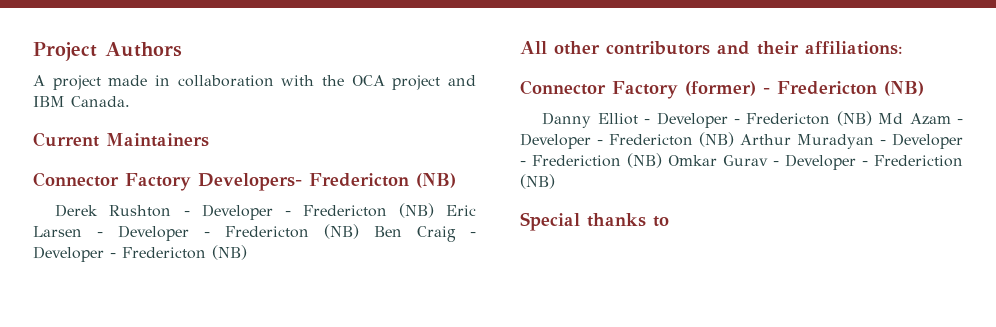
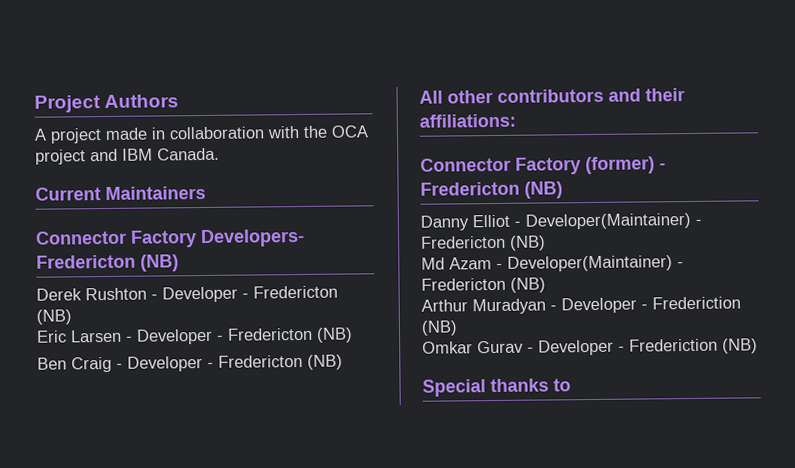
(434, 210) none -> (72, 317) //
(359, 231) none -> (353, 335) //
[656,111,872,128] Developer - Fredericton (NB) -> [525,212,702,230] [421,235,546,251] Developer(Maintainer) - Fredericton (NB) //
[520,132,734,149] Developer - Fredericton (NB) -> [507,255,684,272] [421,277,546,293] Developer(Maintainer) - Fredericton (NB) //
(662, 160) none -> (458, 328) //

